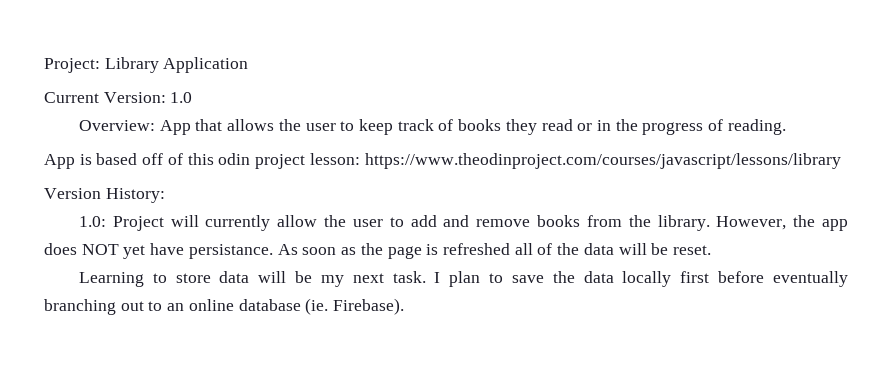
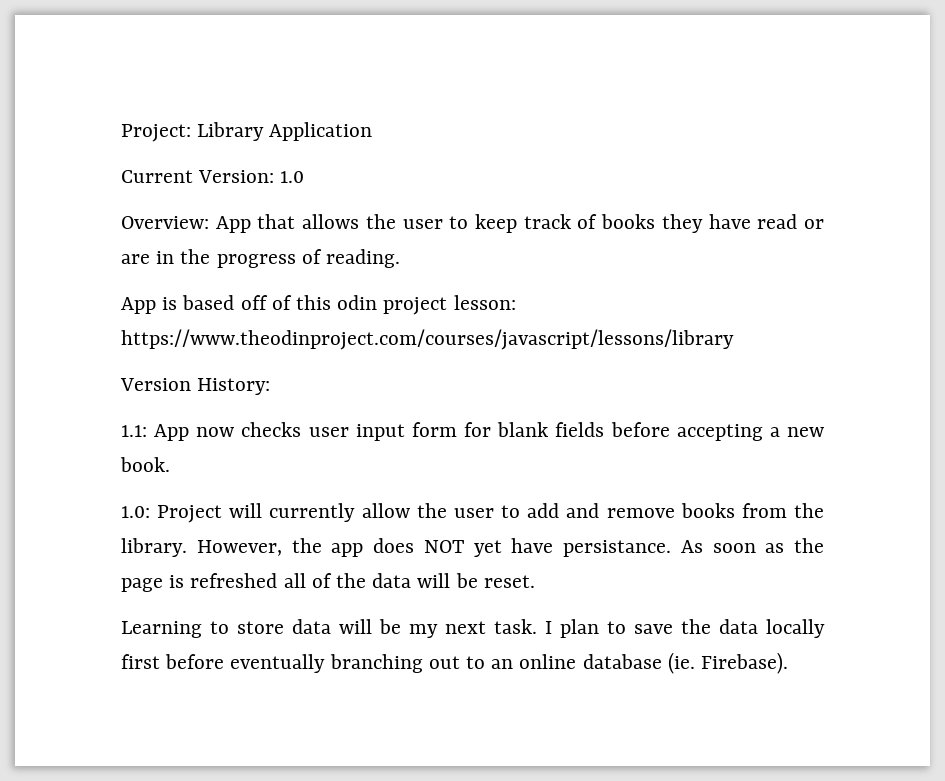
(537, 127) none -> [708,214,751,229] have
(593, 127) none -> [121,254,150,264] are
(165, 195) none -> [121,422,824,441] [120,457,170,472] // 1.1: App now checks user input form for blank fields before accepting a new book.

